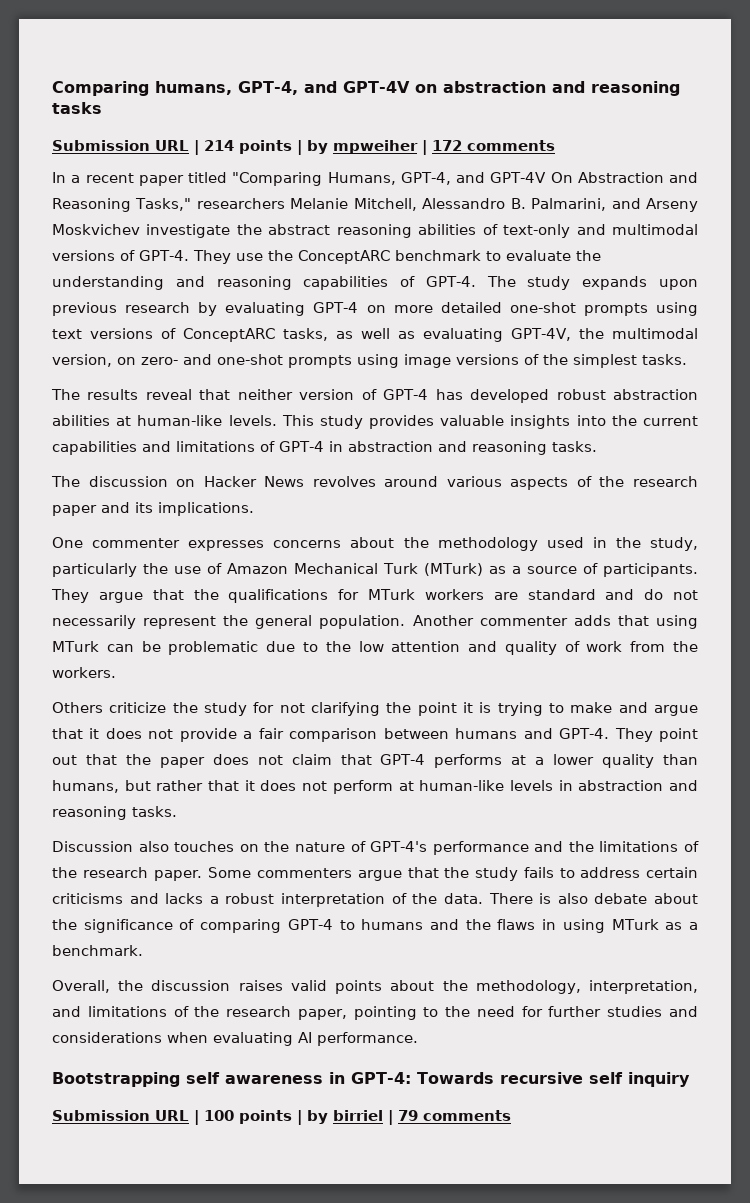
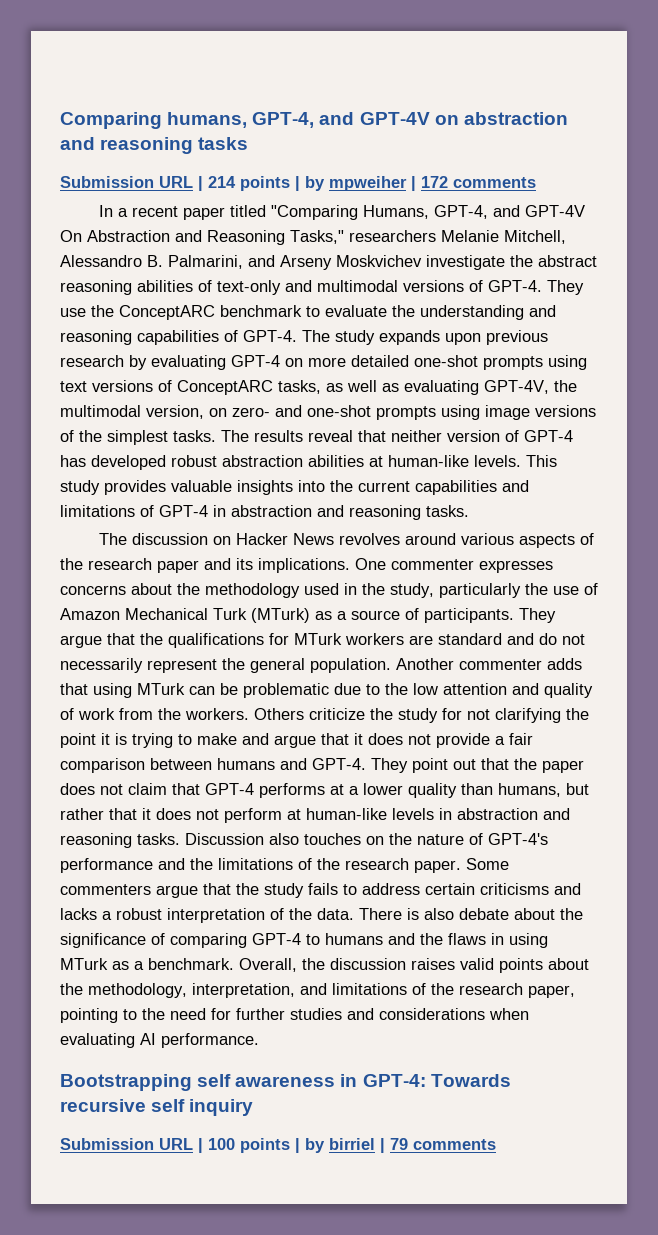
(687, 359) // -> (216, 436) none
(254, 509) // -> (350, 565) none
(116, 672) // -> (249, 714) none
(177, 811) // -> (180, 839) none
(143, 950) // -> (234, 964) none

